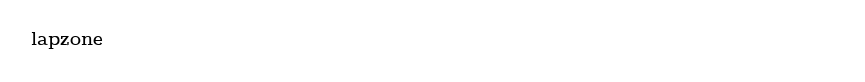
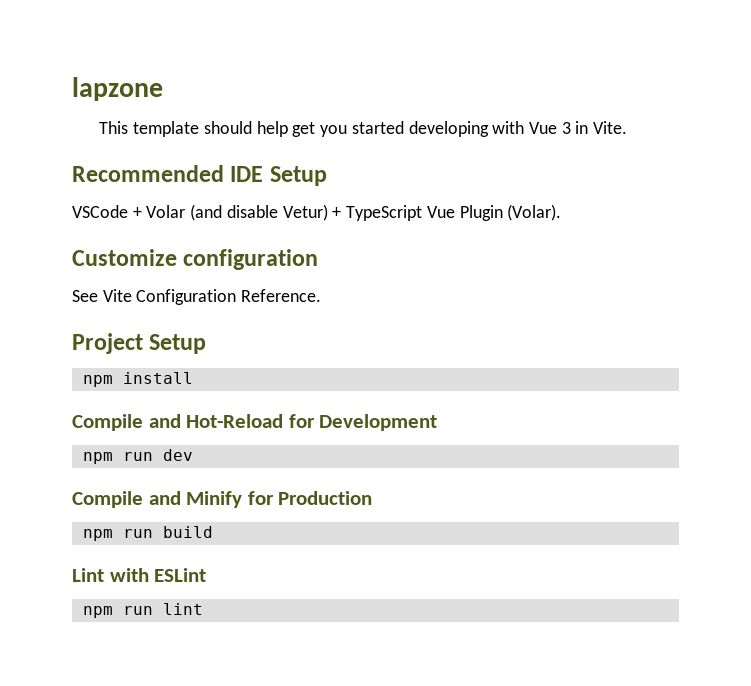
(103, 40) none -> [99,121,628,137] [72,165,327,186] [72,204,562,221] [72,249,319,270] [72,289,322,305] [72,333,207,354] [82,372,193,387] [72,414,438,431] [82,449,193,464] [72,491,373,508] [82,526,213,541] [72,568,207,582] [82,603,203,618] // This template should help get you started developing with Vue 3 in Vite. // Recommended IDE Setup // VSCode + Volar (and disable Vetur) + TypeScript Vue Plugin (Volar). // Customize configuration // See Vite Configuration Reference. // Project Setup // npm install // Compile and Hot-Reload for Development // npm run dev // Compile and Minify for Production // npm run build // Lint with ESLint // npm run lint

